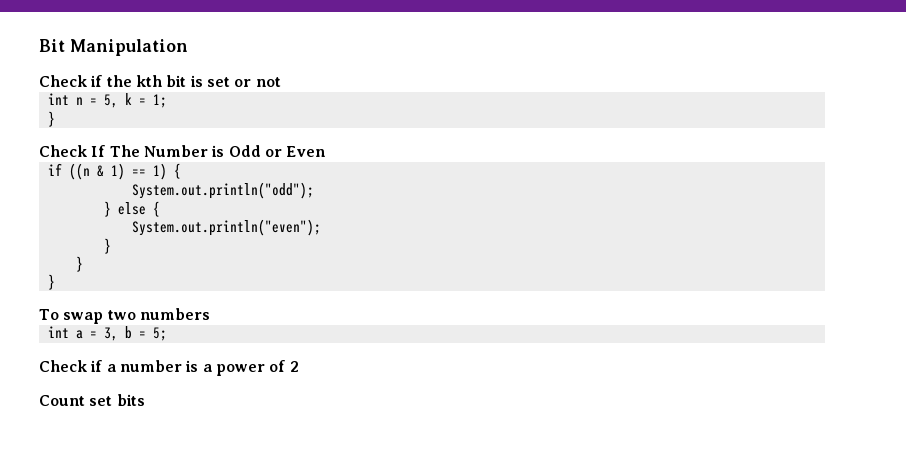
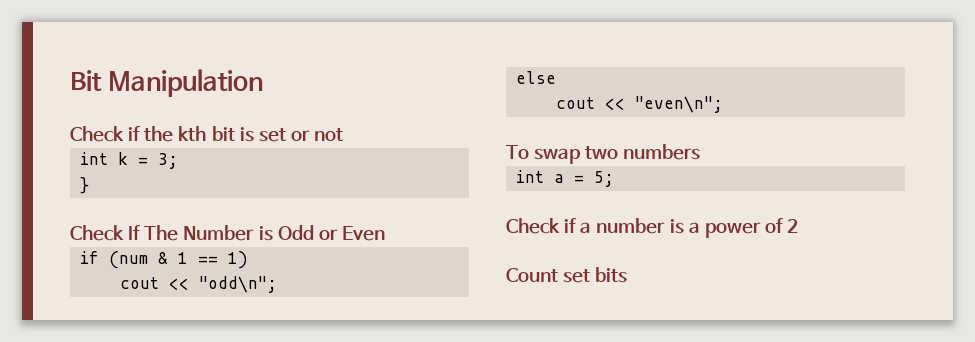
[76,94,118,108] n = 5, -> (108, 158) none
[153,94,167,108] 1; -> [157,153,178,169] 3;
[69,163,125,180] ((n & 1) -> [108,251,188,269] (num & 1
[174,163,181,179] [132,182,314,199] [104,201,160,217] [132,219,321,236] [104,238,111,254] [76,256,83,272] [48,274,55,290] { // System.out.println("odd"); // } else { // System.out.println("even"); // } // } // } -> [119,276,277,293] [515,71,556,84] [555,96,723,113] // cout << "odd\n"; // else // cout << "even\n";
[104,326,146,341] 3, b = -> (584, 179) none

